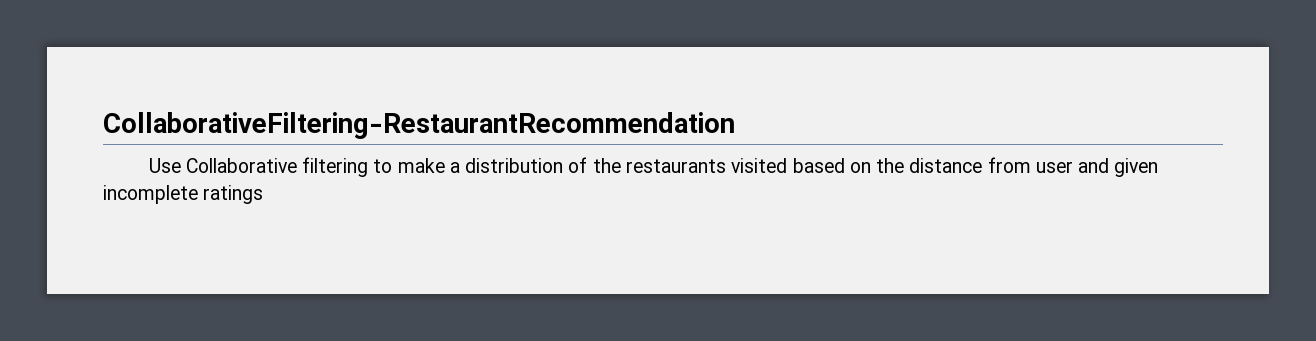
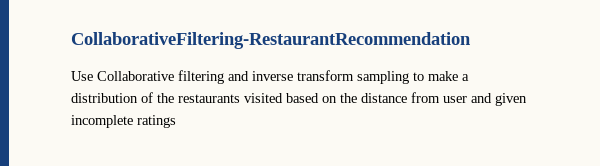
(369, 167) none -> [228,70,409,84] and inverse transform sampling

